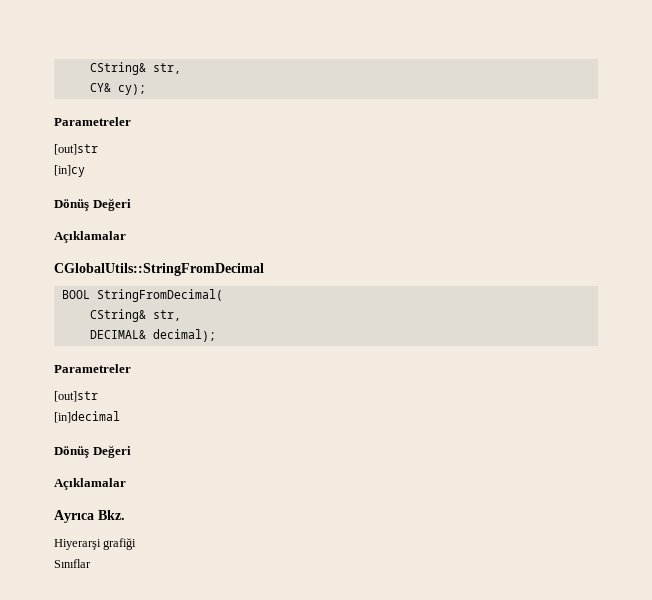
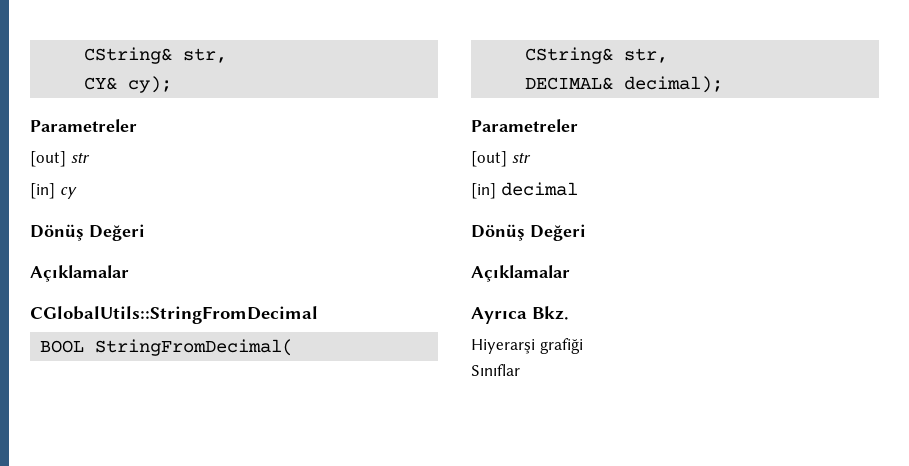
[54,144,98,155] [54,165,85,177] [out]str // [in]cy -> [30,151,90,167] [30,183,77,199] [out] str // [in] cy
[54,391,98,402] [54,411,120,423] [out]str // [in]decimal -> [471,151,531,167] [471,182,578,199] [out] str // [in] decimal

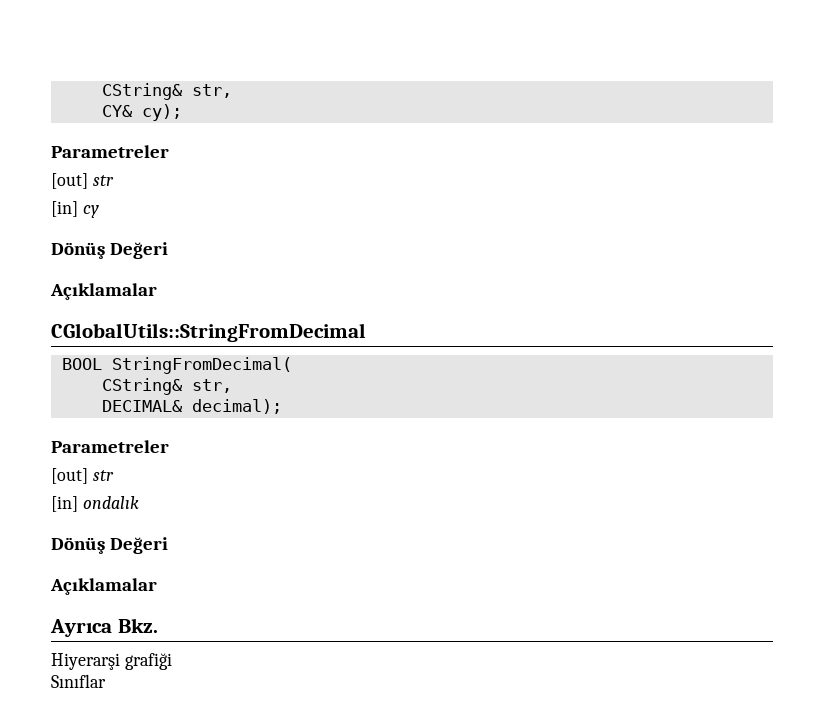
[500,182,578,196] decimal -> [82,496,139,509] ondalık

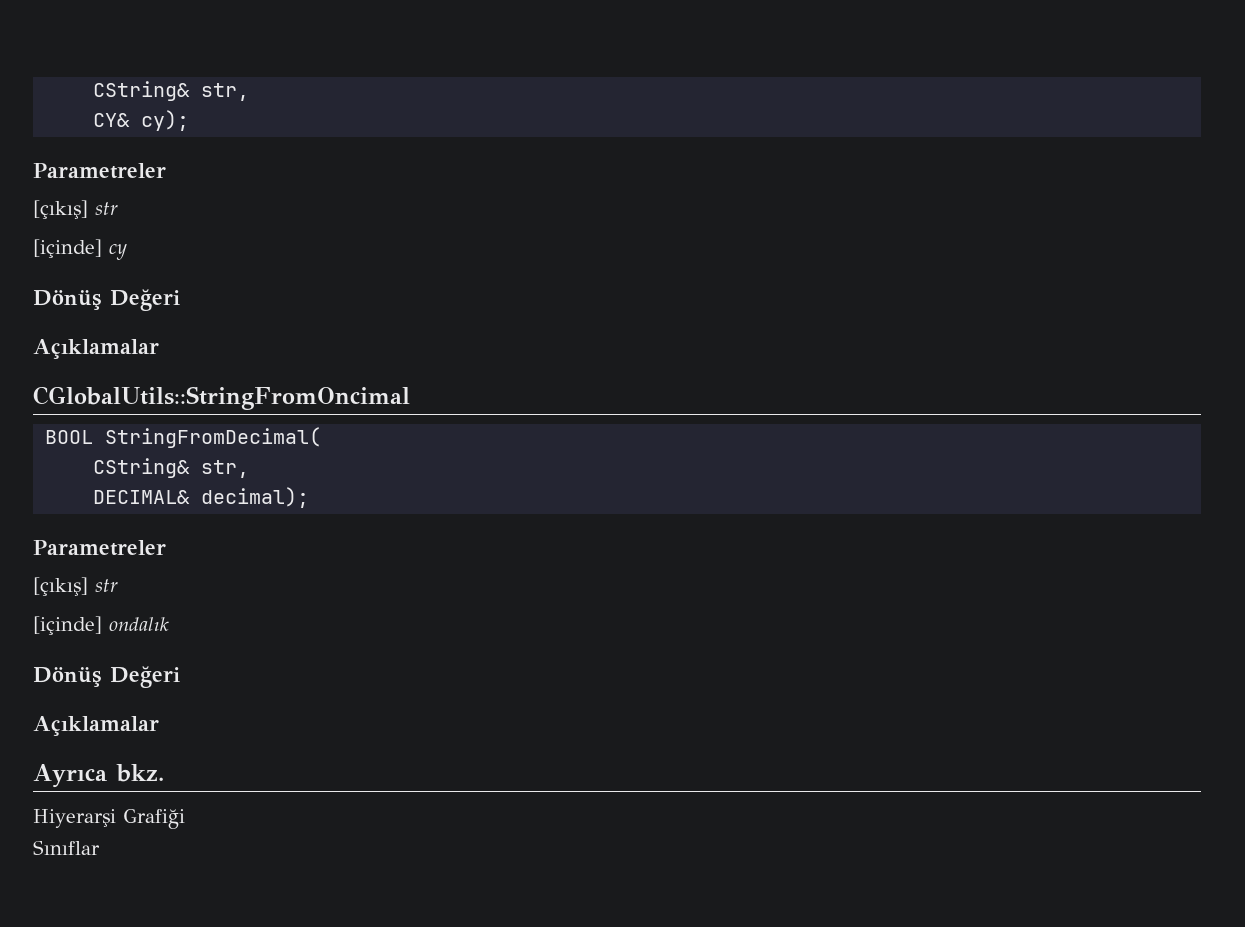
[51,173,114,189] [51,201,78,217] [out] str // [in] -> [33,200,118,219] [33,239,102,258] [çıkış] str // [içinde]
[51,323,366,342] CGlobalUtils::StringFromDecimal -> [33,386,410,410] CGlobalUtils::StringFromOncimal
[51,468,114,484] [51,496,78,512] [out] str // [in] -> [33,577,118,596] [33,616,102,635] [çıkış] str // [içinde]
[117,618,158,633] Bkz. -> [115,764,164,782] bkz.
[124,653,172,670] grafiği -> [123,809,185,829] Grafiği

